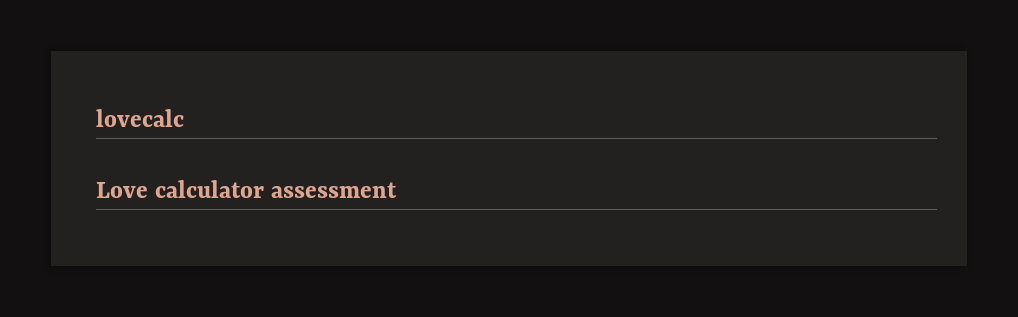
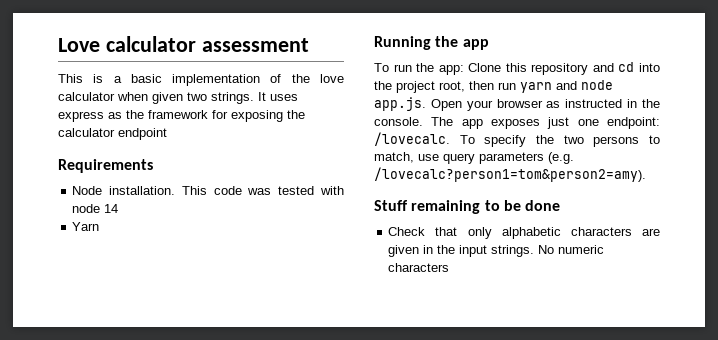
[96,109,184,127] lovecalc // -> (58, 45) none
(398, 190) none -> [58,74,344,86] [58,92,298,104] [58,110,305,122] [58,128,167,140] [58,159,153,173] [72,186,344,195] [72,204,119,213] [72,222,100,231] [374,36,489,50] [374,62,660,75] [374,80,613,93] [374,97,660,111] [374,117,660,129] [374,132,660,147] [374,152,574,164] [374,167,646,182] [374,200,561,214] [388,227,660,239] [388,245,605,257] [388,263,450,272] // This is a basic implementation of the love calculator when given two strings. It uses express as the framework for exposing the calculator endpoint // Requirements // Node installation. This code was tested with node 14 // Yarn // Running the app // To run the app: Clone this repository and cd into the project root, then run yarn and node app.js. Open your browser as instructed in the console. The app exposes just one endpoint: /lovecalc. To specify the two persons to match, use query parameters (e.g. /lovecalc?person1=tom&person2=amy). // Stuff remaining to be done // Check that only alphabetic characters are given in the input strings. No numeric characters

